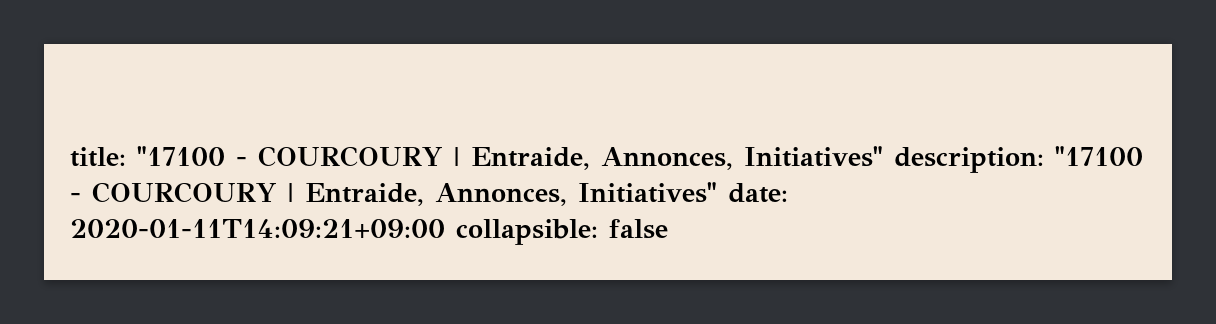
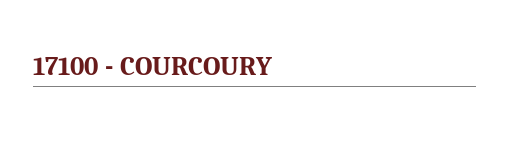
[70,146,1143,173] [70,182,788,206] [70,219,668,245] title: "17100 - COURCOURY | Entraide, Annonces, Initiatives" description: "17100 - COURCOURY | Entraide, Annonces, Initiatives" date: 2020-01-11T14:09:21+09:00 collapsible: false -> [33,57,273,75] 17100 - COURCOURY

